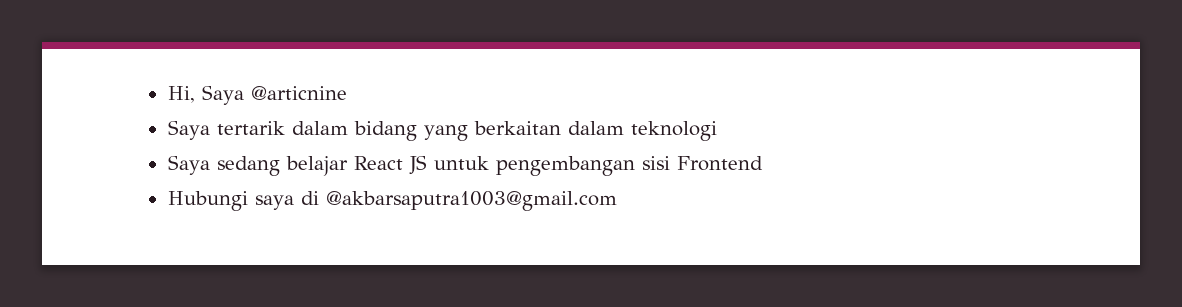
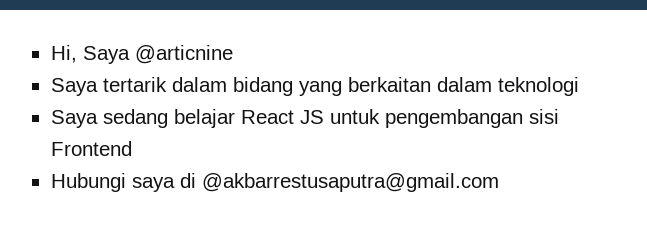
[325,191,617,211] @akbarsaputra1003@gmail.com -> [201,173,499,192] @akbarrestusaputra@gmail.com

